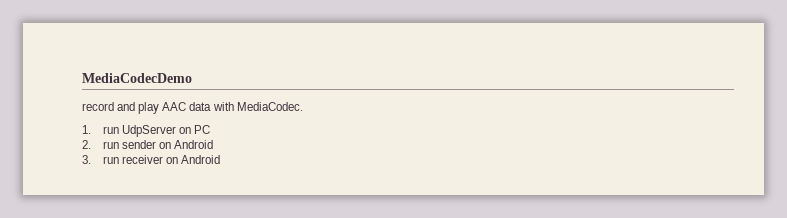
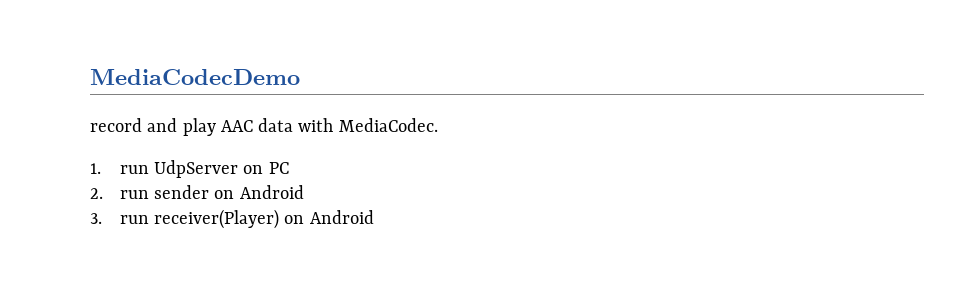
[121,155,163,164] receiver -> [154,209,280,229] receiver(Player)

